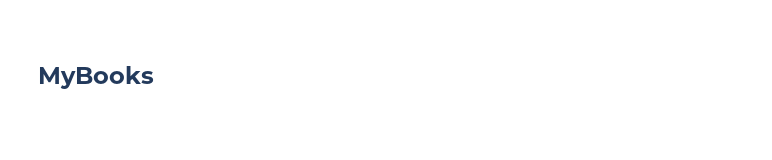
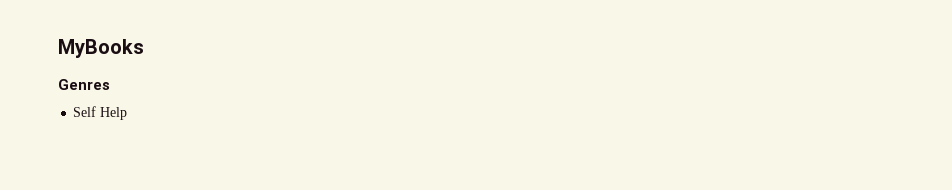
(154, 77) none -> [58,79,110,90] [73,106,128,120] // Genres // Self Help

